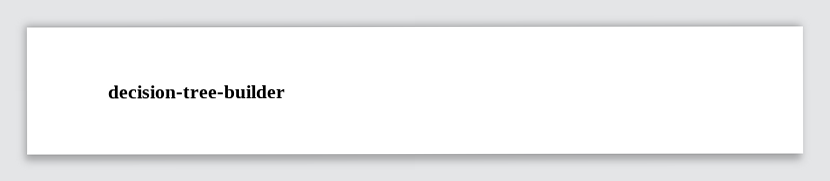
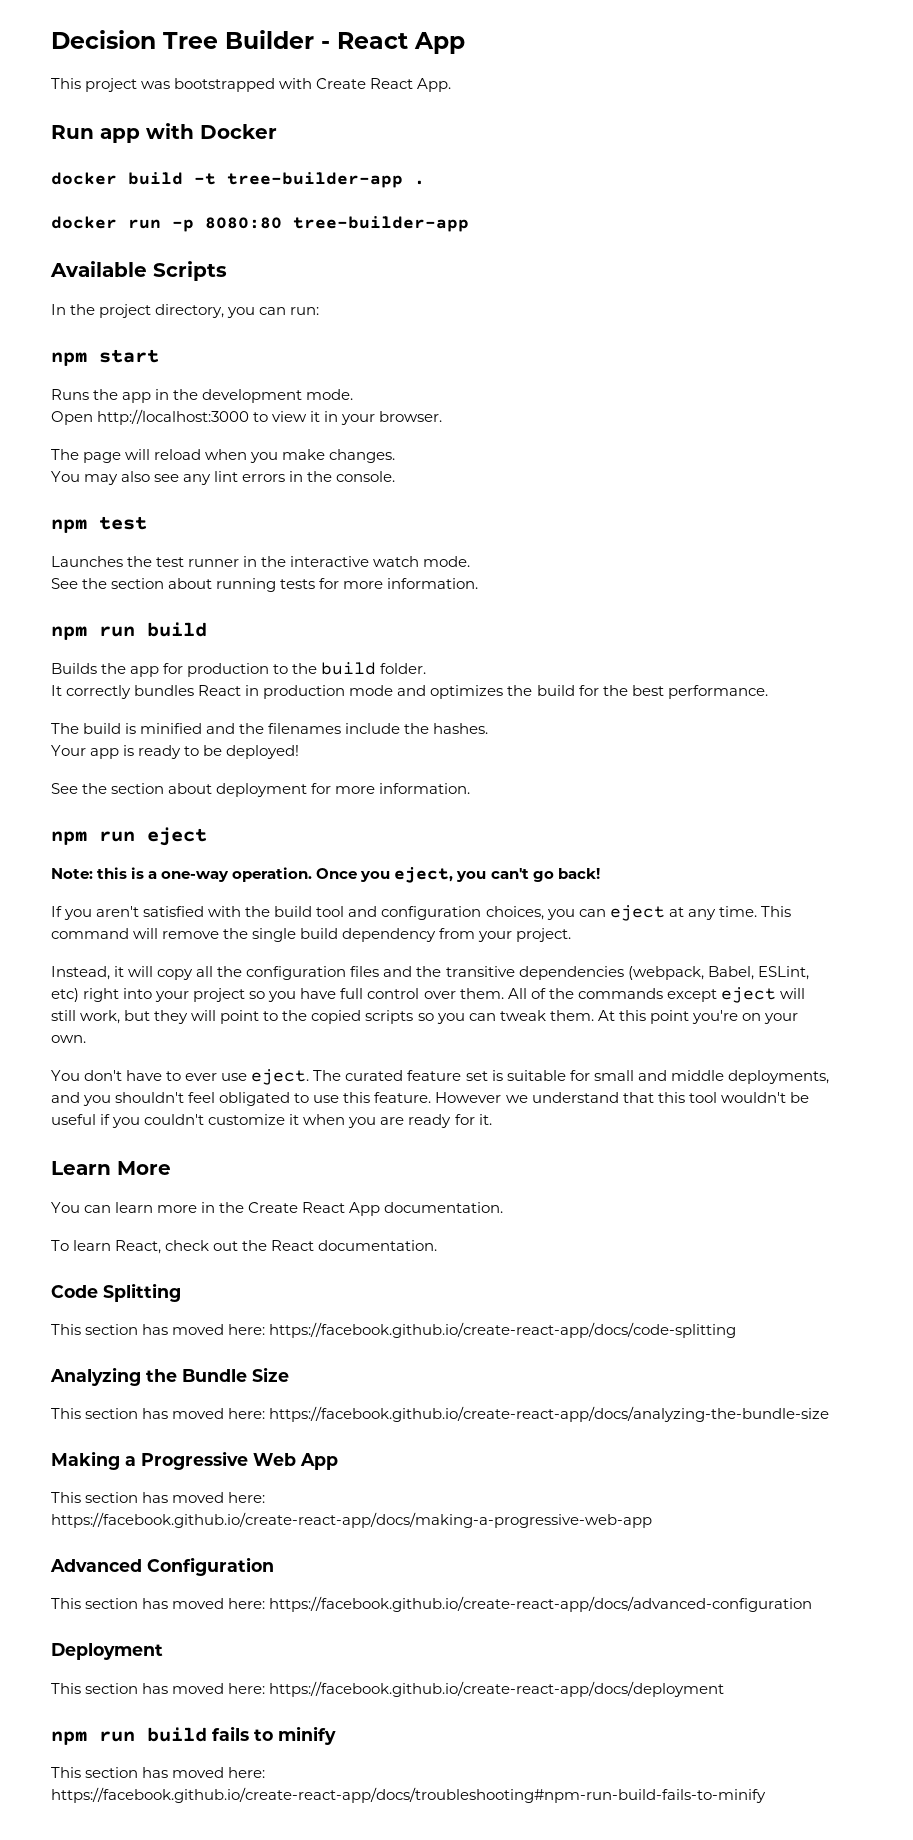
[107,85,286,99] decision-tree-builder -> [51,30,465,54] [51,78,452,92] [51,123,277,143] [51,172,425,188] [51,216,469,232] [50,261,227,281] [51,304,320,318] [51,349,159,366] [51,389,354,403] [51,409,443,425] [51,449,396,463] [51,471,396,485] [51,516,147,533] [51,556,471,567] [51,578,479,592] [51,622,207,640] [51,662,427,677] [51,685,768,699] [51,723,489,734] [51,745,300,759] [51,783,471,797] [51,827,207,846] [51,867,600,883] [51,905,791,921] [51,928,572,942] [51,966,809,980] [51,987,805,1003] [51,1010,798,1024] [51,1035,86,1043] [51,1069,829,1085] [51,1092,809,1106] [51,1114,492,1128] [51,1161,171,1175] [51,1202,504,1216] [51,1240,438,1254] [51,1283,181,1302] [51,1322,737,1338] [50,1367,289,1386] [51,1406,830,1422] [51,1451,338,1470] [51,1492,266,1503] [51,1512,652,1528] [50,1557,274,1576] [51,1596,813,1612] [51,1643,163,1660] [51,1681,725,1697] [51,1726,336,1745] [51,1767,266,1778] [51,1787,766,1803] Decision Tree Builder - React App // This project was bootstrapped with Create React App. // Run app with Docker // docker build -t tree-builder-app . // docker run -p 8080:80 tree-builder-app // Available Scripts // In the project directory, you can run: // npm start // Runs the app in the development mode. // Open http://localhost:3000 to view it in your browser. // The page will reload when you make changes. // You may also see any lint errors in the console. // npm test // Launches the test runner in the interactive watch mode. // See the section about running tests for more information. // npm run build // Builds the app for production to the build folder. // It correctly bundles React in production mode and optimizes the build for the best performance. // The build is minified and the filenames include the hashes. // Your app is ready to be deployed! // See the section about deployment for more information. // npm run eject // Note: this is a one-way operation. Once you eject, you can't go back! // If you aren't satisfied with the build tool and configuration choices, you can eject at any time. This command will remove the single build dependency from your project. // Instead, it will copy all the configuration files and the transitive dependencies (webpack, Babel, ESLint, etc) right into your project so you have full control over them. All of the commands except eject will still work, but they will point to the copied scripts so you can tweak them. At this point you're on your own. // You don't have to ever use eject. The curated feature set is suitable for small and middle deployments, and you shouldn't feel obligated to use this feature. However we understand that this tool wouldn't be useful if you couldn't customize it when you are ready for it. // Learn More // You can learn more in the Create React App documentation. // To learn React, check out the React documentation. // Code Splitting // This section has moved here: https://facebook.github.io/create-react-app/docs/code-splitting // Analyzing the Bundle Size // This section has moved here: https://facebook.github.io/create-react-app/docs/analyzing-the-bundle-size // Making a Progressive Web App // This section has moved here: https://facebook.github.io/create-react-app/docs/making-a-progressive-web-app // Advanced Configuration // This section has moved here: https://facebook.github.io/create-react-app/docs/advanced-configuration // Deployment // This section has moved here: https://facebook.github.io/create-react-app/docs/deployment // npm run build fails to minify // This section has moved here: https://facebook.github.io/create-react-app/docs/troubleshooting#npm-run-build-fails-to-minify

